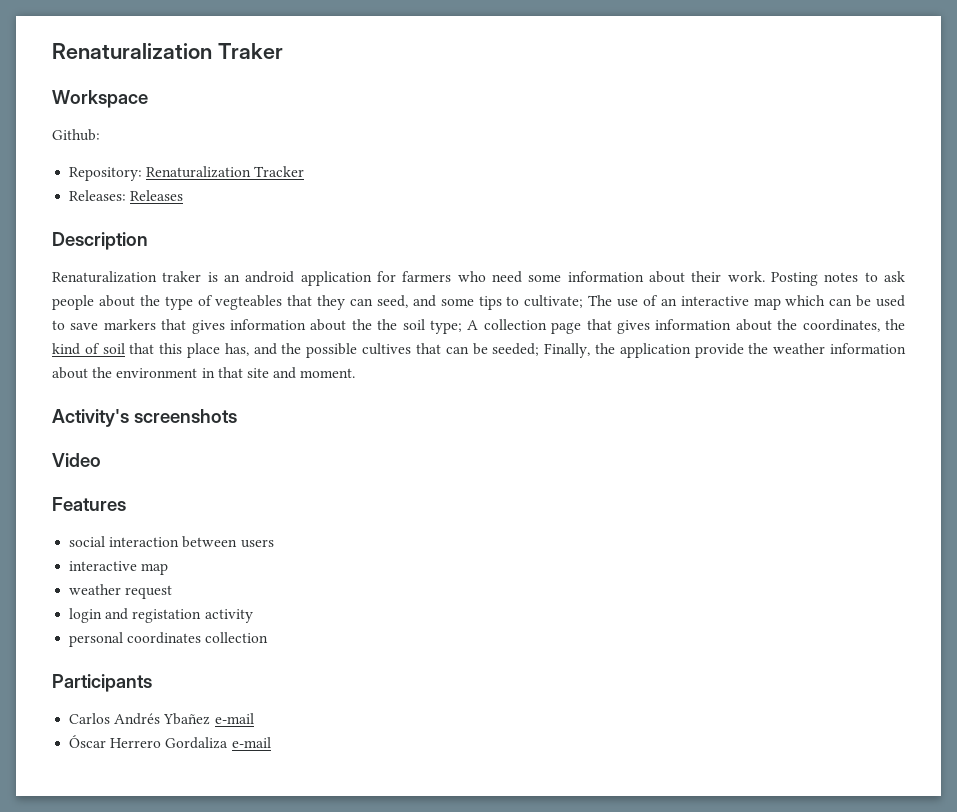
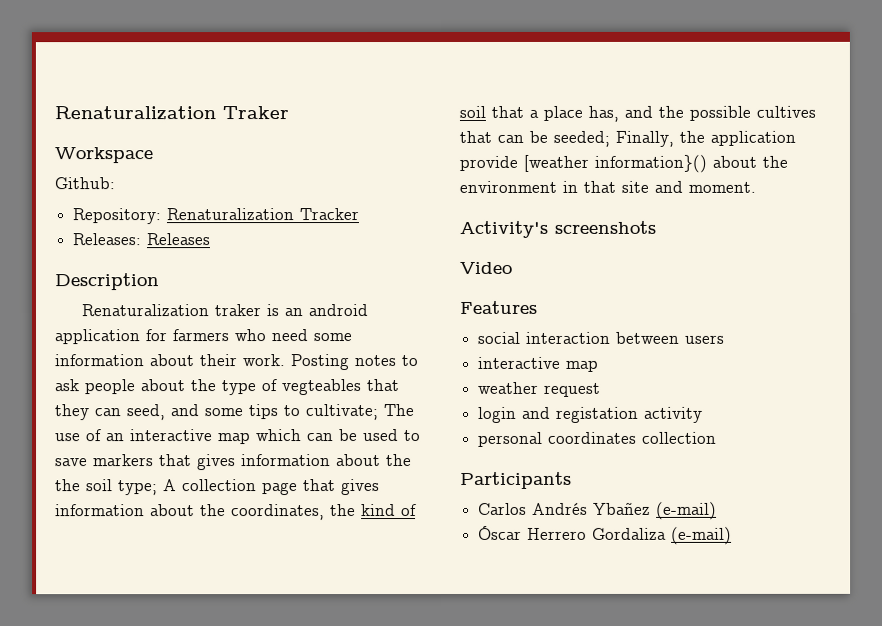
[159,343,183,354] this -> [529,109,539,118] a
[748,343,907,354] the weather information -> [523,154,707,173] [weather information}()
[214,713,254,724] e-mail -> [656,501,718,520] (e-mail)
[231,737,271,748] e-mail -> [671,526,733,545] (e-mail)

